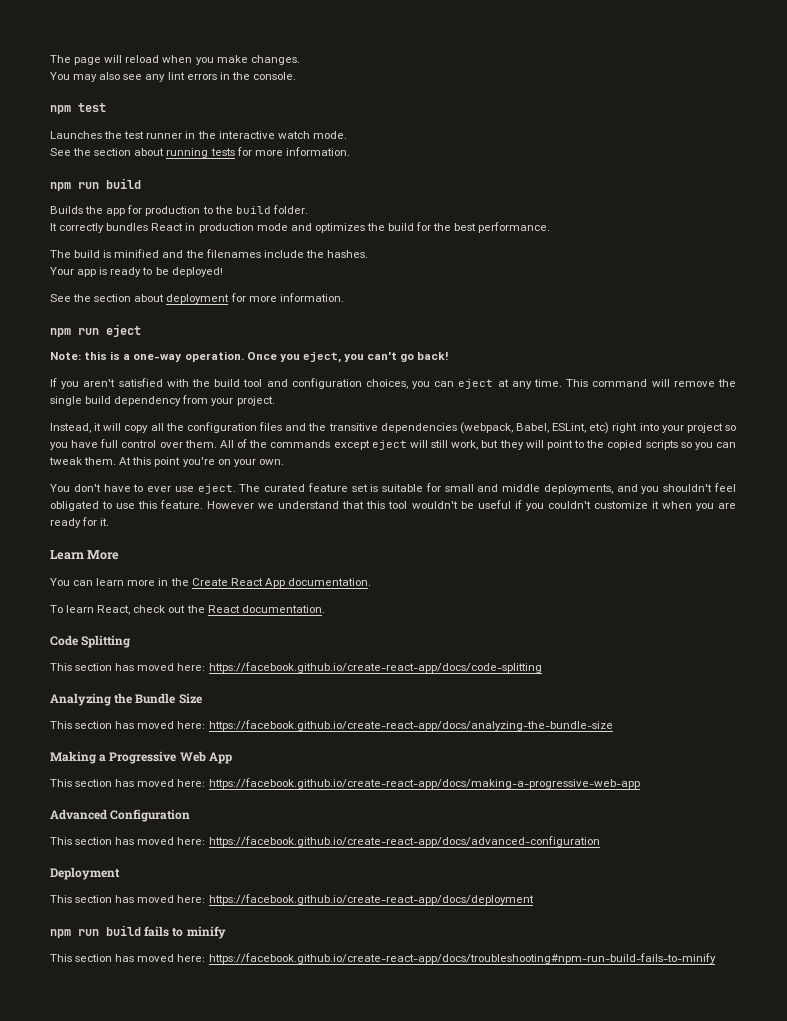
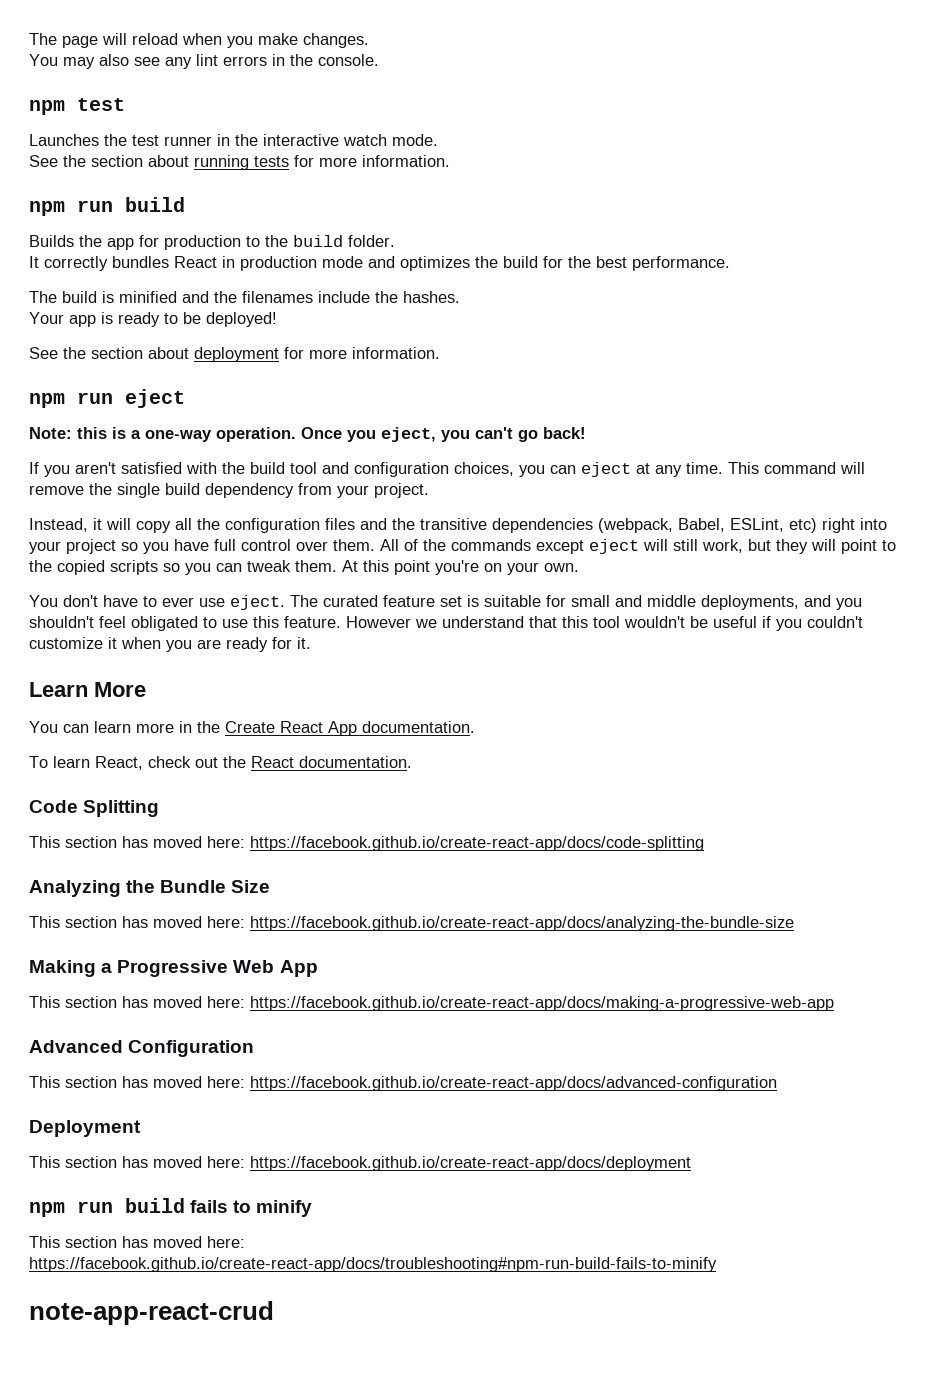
(716, 958) none -> [29,1301,274,1325] // note-app-react-crud

